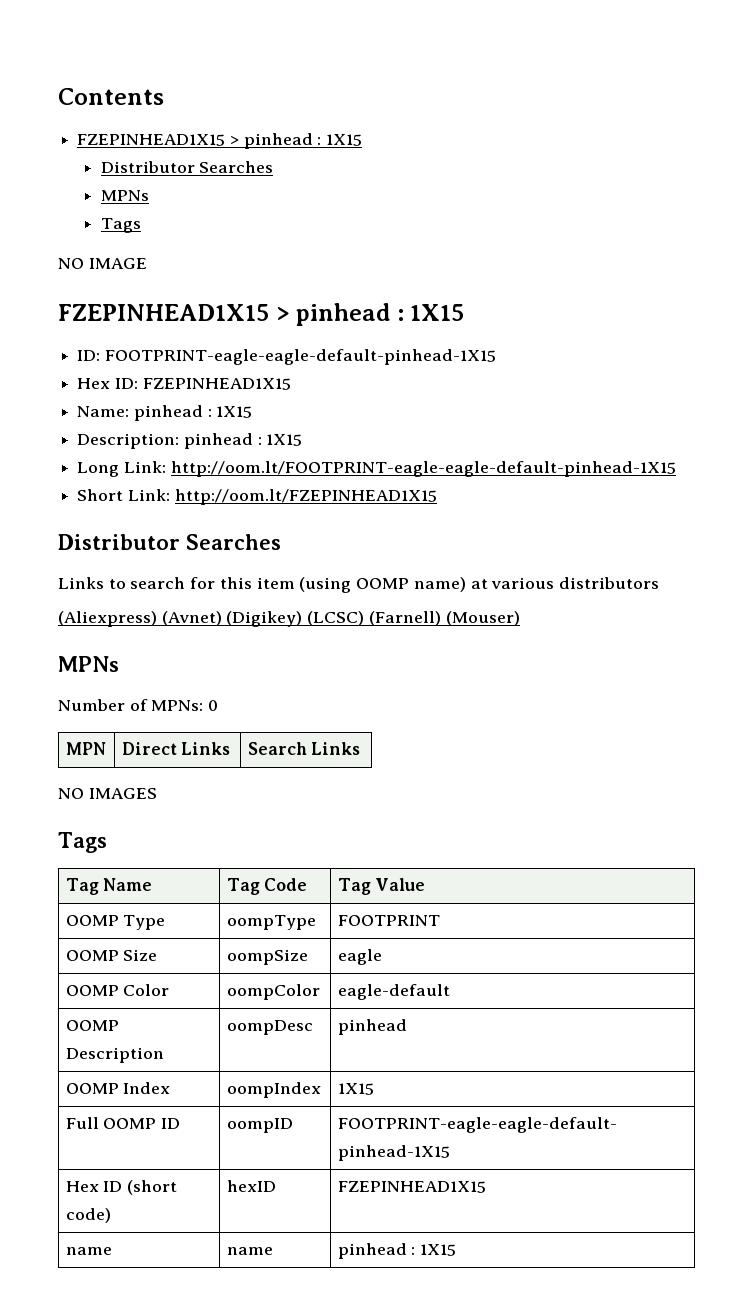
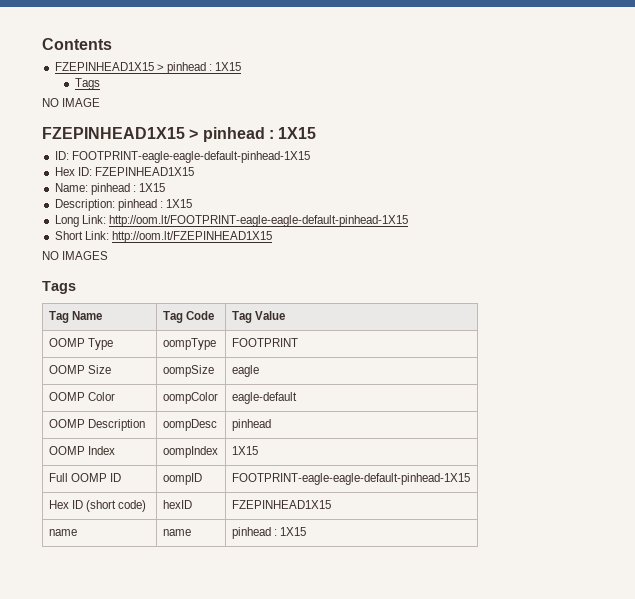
[100,161,274,173] [100,190,149,201] // Distributor Searches // MPNs -> (242, 66) none
[58,534,281,550] [58,577,659,593] [58,611,520,627] [58,656,119,672] [58,699,219,711] [65,742,106,755] [121,742,231,755] [247,742,361,755] // Distributor Searches // Links to search for this item (using OOMP name) at various distributors // (Aliexpress) (Avnet) (Digikey) (LCSC) (Farnell) (Mouser) // MPNs // Number of MPNs: 0 // MPN | Direct Links | Search Links -> (272, 237) none

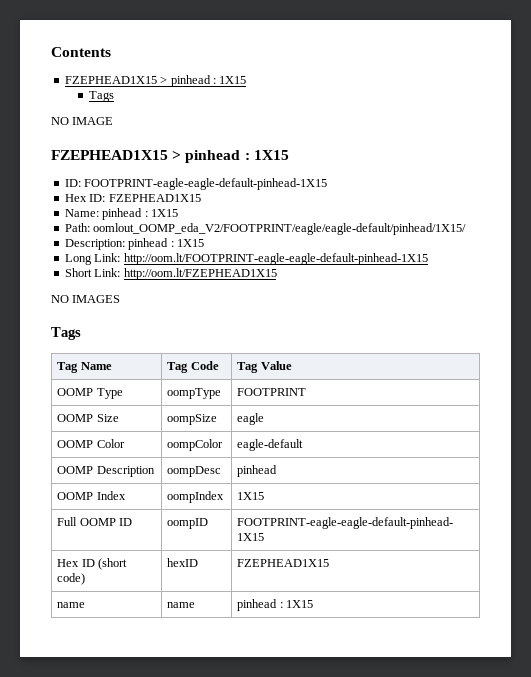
[54,62,154,71] FZEPINHEAD1X15 -> [64,76,157,84] FZEPHEAD1X15
[42,127,185,139] FZEPINHEAD1X15 -> [51,150,168,160] FZEPHEAD1X15
[94,167,194,176] FZEPINHEAD1X15 -> [108,194,201,202] FZEPHEAD1X15
(165, 187) none -> [64,223,467,235] // Path: oomlout_OOMP_eda_V2/FOOTPRINT/eagle/eagle-default/pinhead/1X15/
[111,231,272,243] http://oom.lt/FZEPINHEAD1X15 -> [123,268,277,280] http://oom.lt/FZEPHEAD1X15
[231,500,331,509] FZEPINHEAD1X15 -> [237,559,330,567] FZEPHEAD1X15

